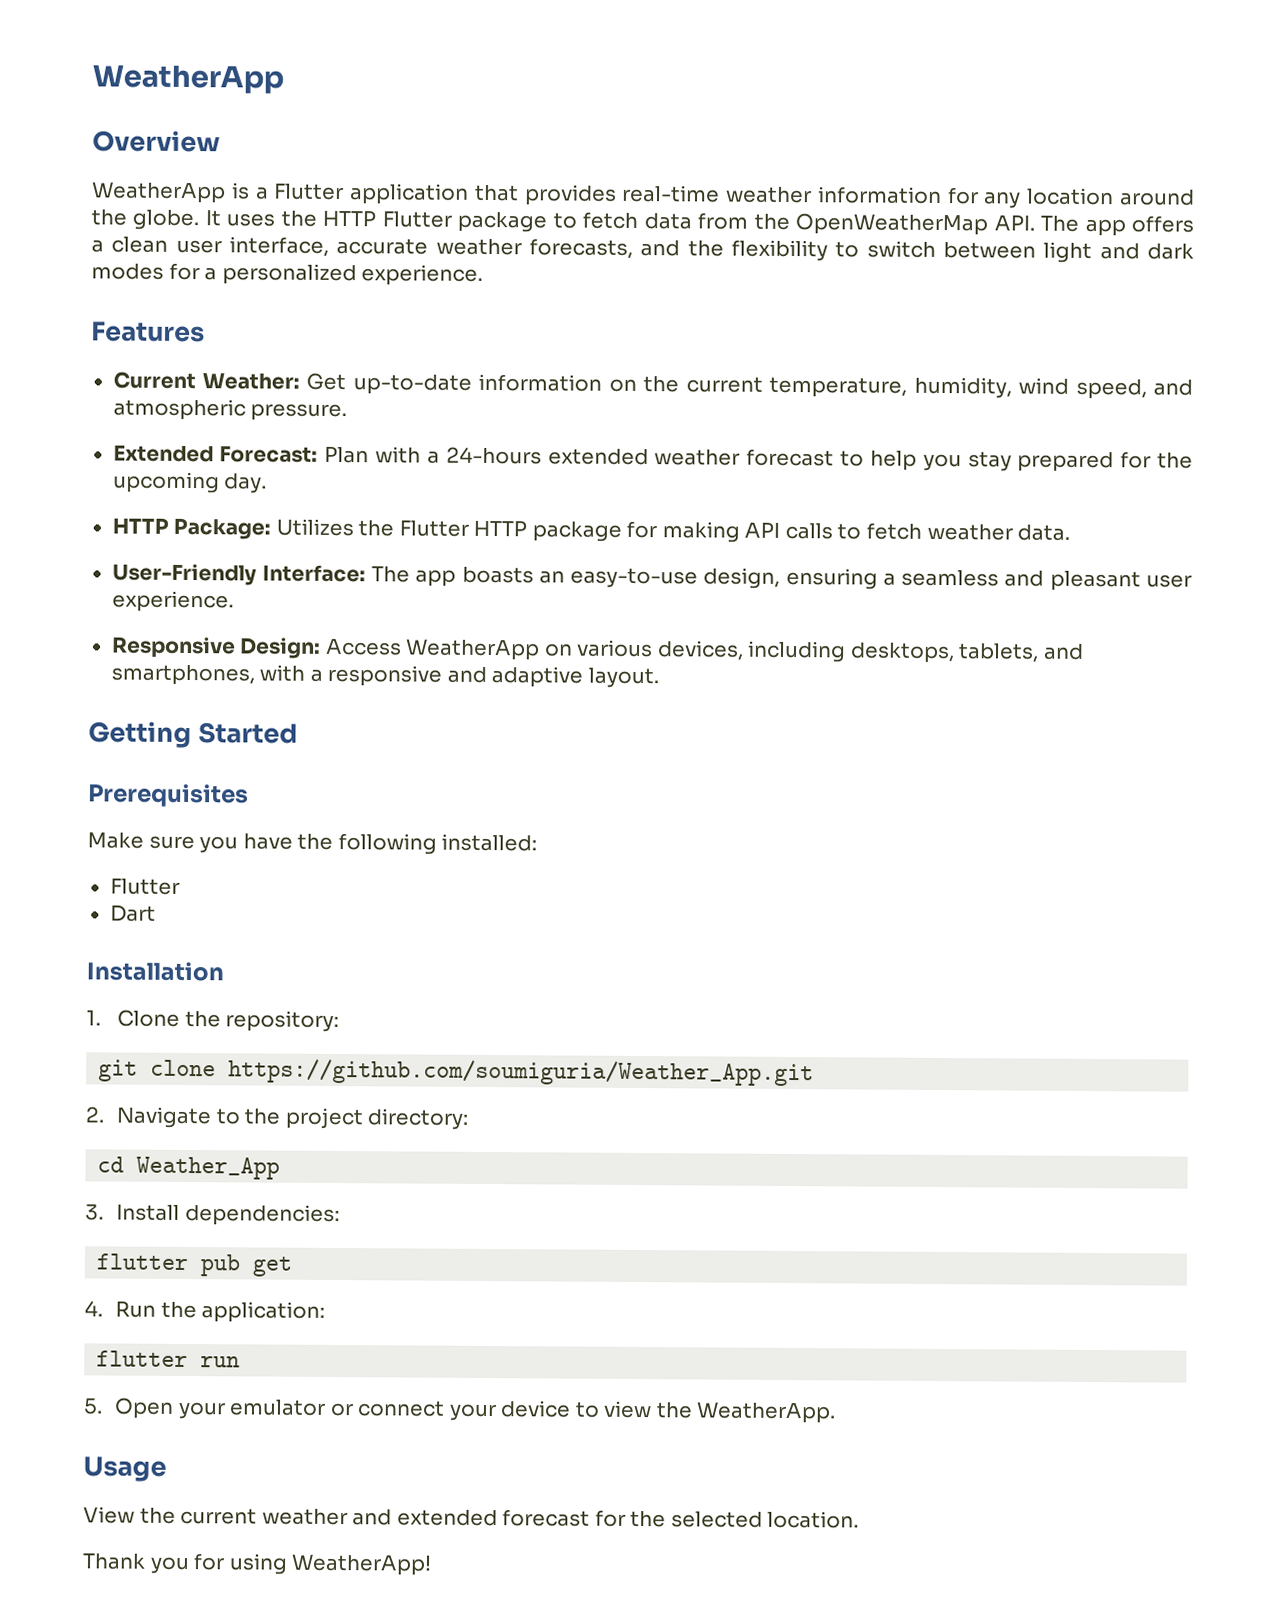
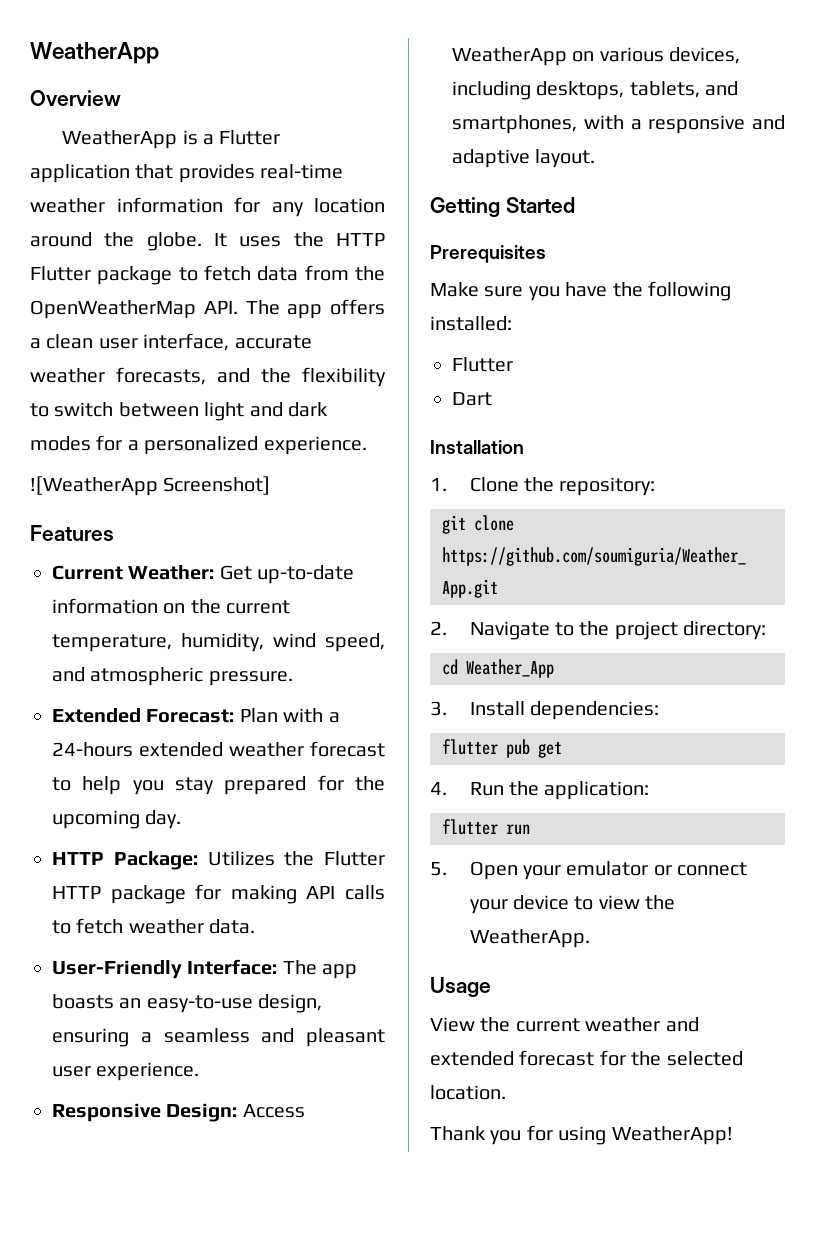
(484, 275) none -> [30,476,271,496] // ![WeatherApp Screenshot]

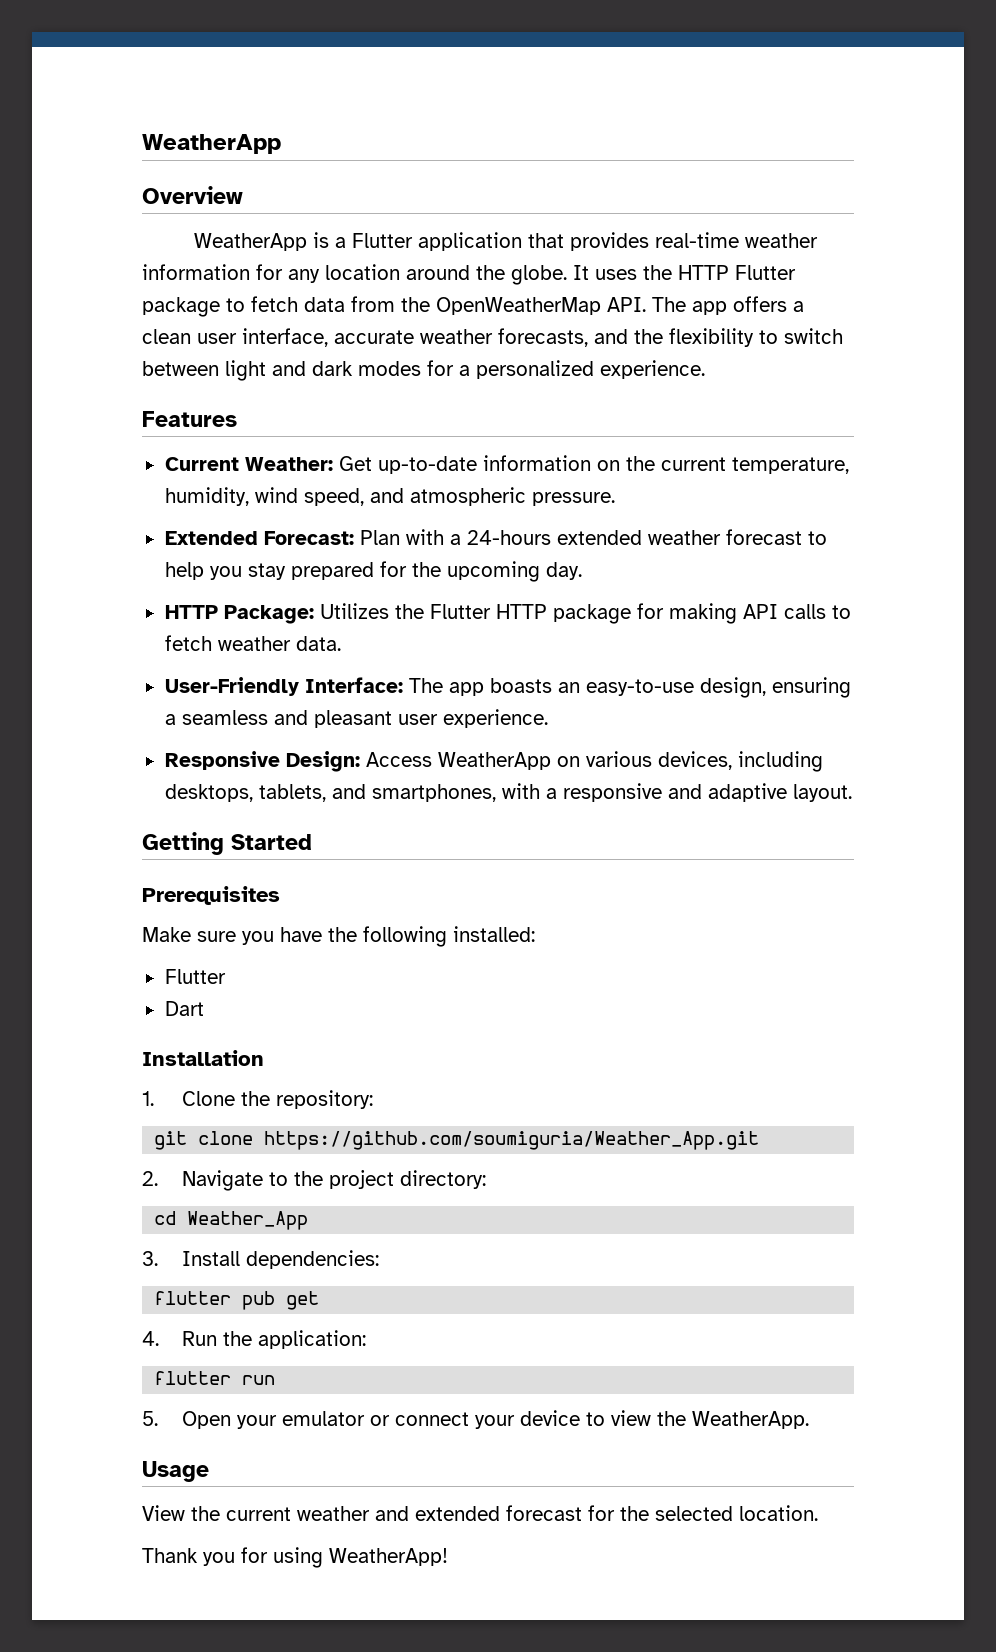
[30,476,271,496] // ![WeatherApp Screenshot] -> (705, 369) none

